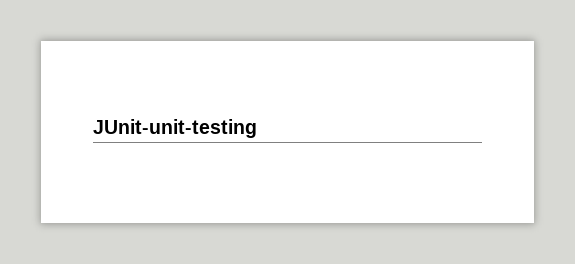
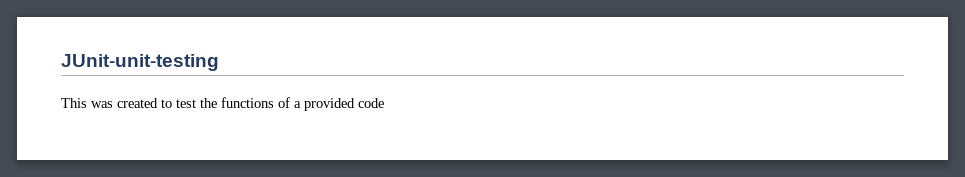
(257, 128) none -> [61,97,384,111] // This was created to test the functions of a provided code

